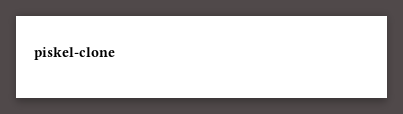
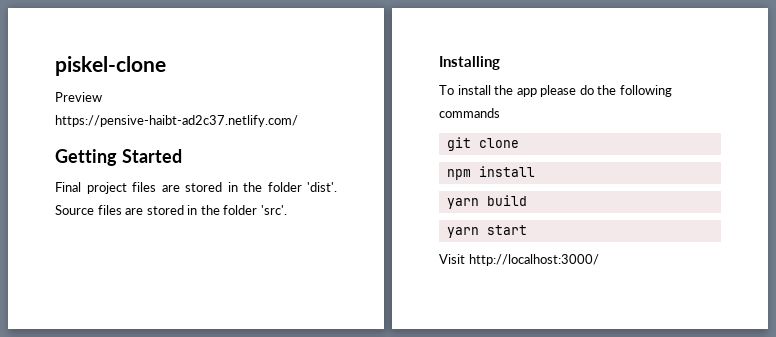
(115, 53) none -> [55,92,102,102] [55,115,298,127] [55,149,182,166] [55,182,337,194] [55,205,287,215] [439,56,500,70] [439,85,672,97] [439,108,500,118] [446,137,519,151] [446,166,535,180] [446,195,527,209] [446,225,527,238] [439,254,599,266] // Preview https://pensive-haibt-ad2c37.netlify.com/ // Getting Started // Final project files are stored in the folder 'dist'. Source files are stored in the folder 'src'. // Installing // To install the app please do the following commands // git clone // npm install // yarn build // yarn start // Visit http://localhost:3000/

